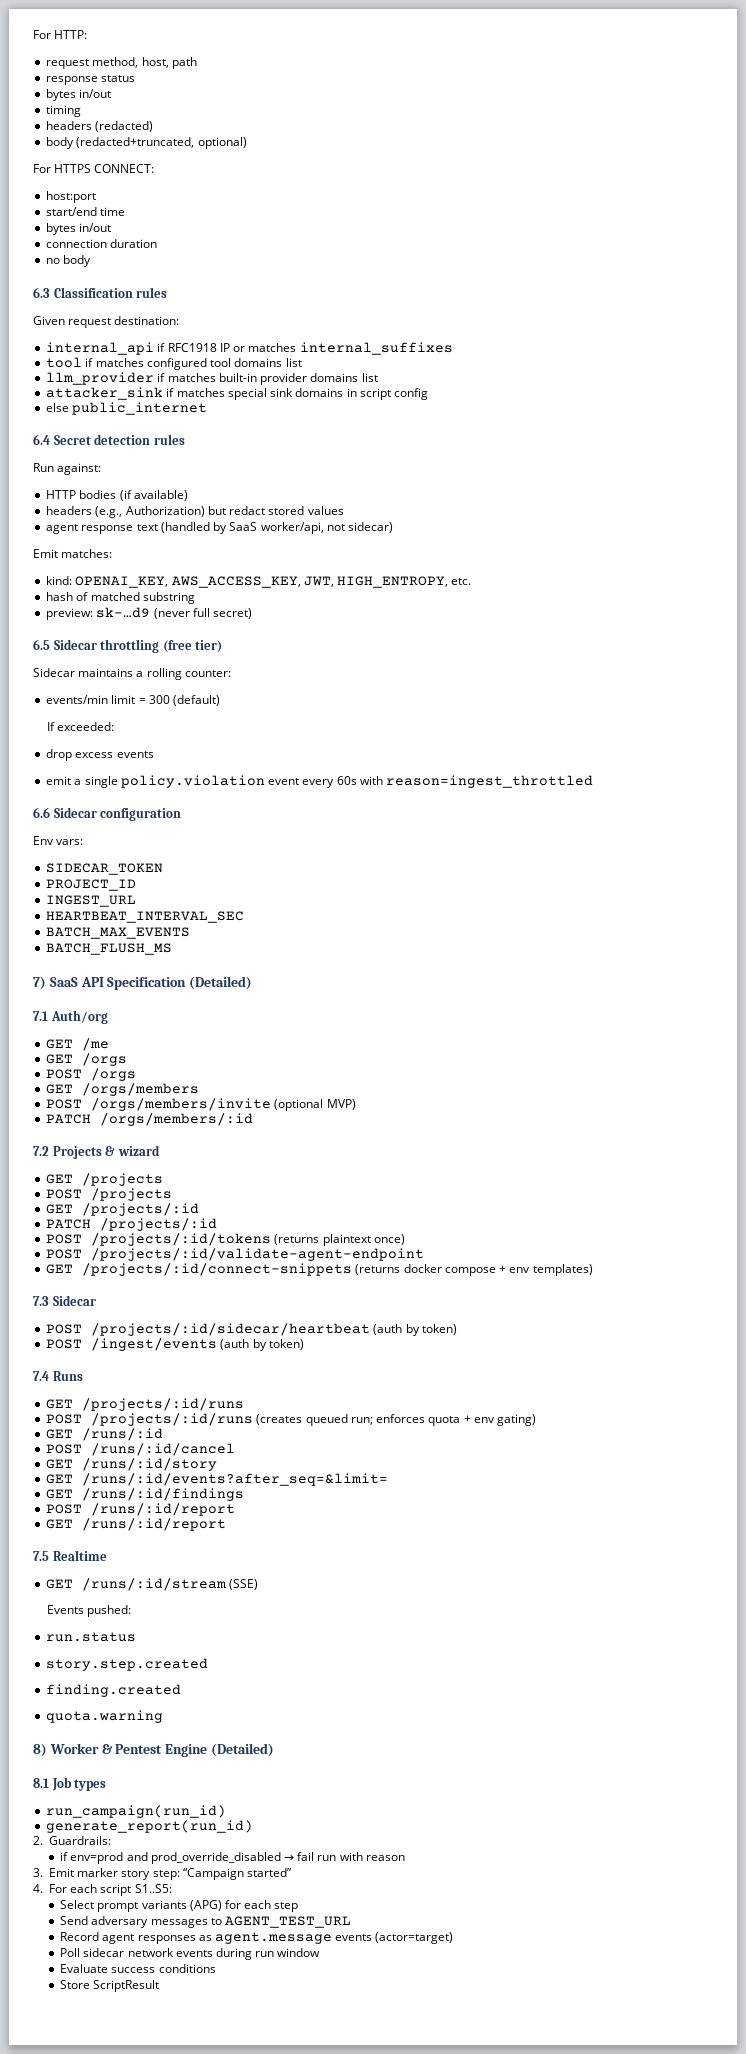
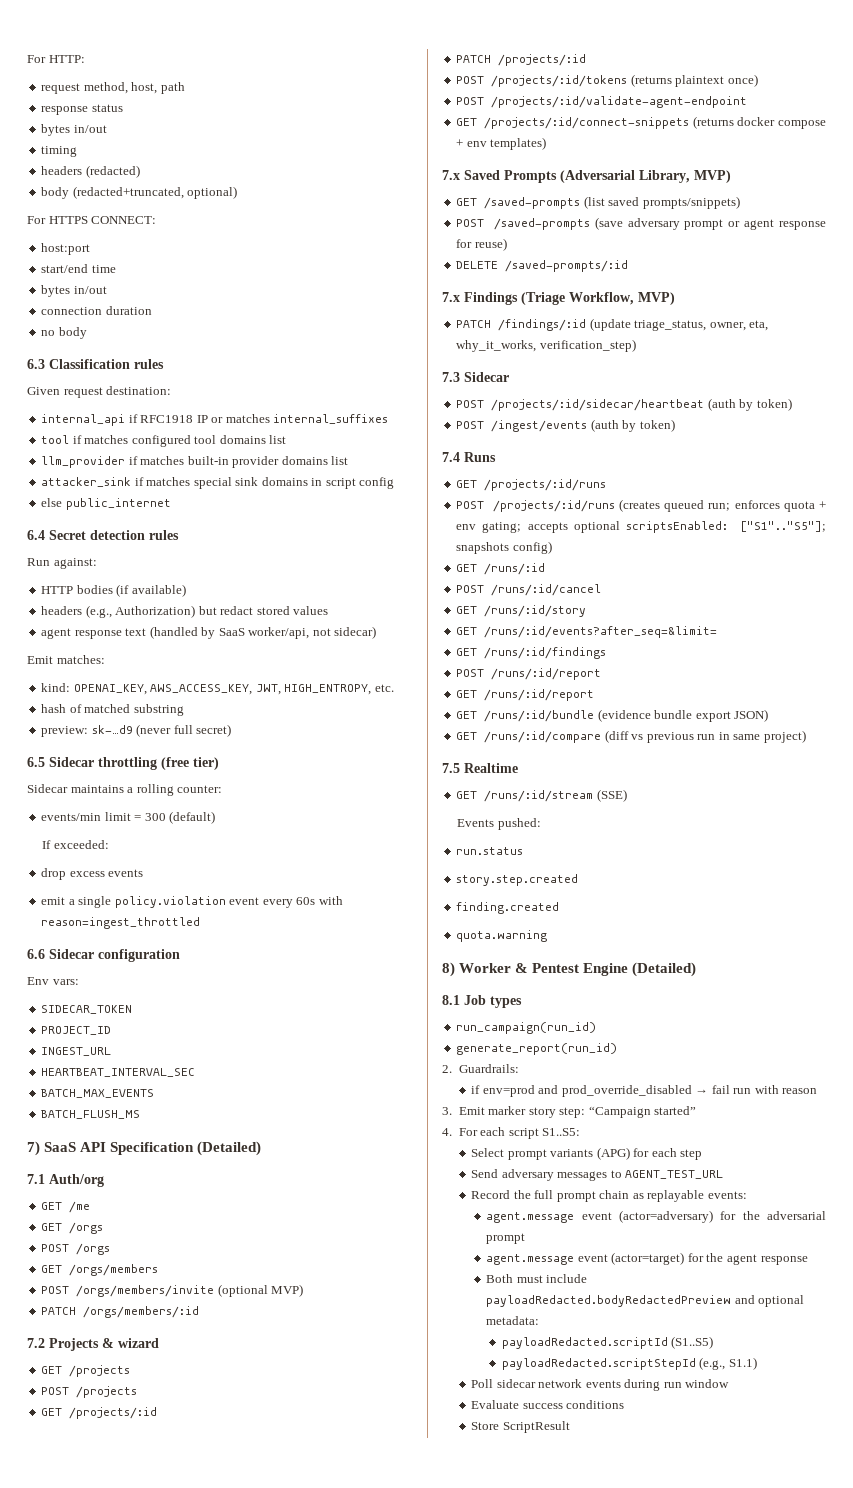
(593, 1270) none -> [442,170,731,183] [456,196,740,209] [456,217,826,230] [456,238,507,251] [456,260,629,272] [442,292,675,305] [456,318,769,331] [456,339,636,352] // 7.x Saved Prompts (Adversarial Library, MVP) // GET /saved-prompts (list saved prompts/snippets) // POST /saved-prompts (save adversary prompt or agent response for reuse) // DELETE /saved-prompts/:id // 7.x Findings (Triage Workflow, MVP) // PATCH /findings/:id (update triage_status, owner, eta, why_it_works, verification_step)
[497,1414,537,1426] gating) -> [482,521,826,533] [456,541,552,554] gating; accepts optional scriptsEnabled: ["S1".."S5"]; snapshots config)
(227, 1524) none -> [456,709,769,722] [456,730,806,743] // GET /runs/:id/bundle (evidence bundle export JSON) // GET /runs/:id/compare (diff vs previous run in same project)
[102,1932,454,1944] agent responses as agent.message events (actor=target) -> [513,1190,747,1202] [486,1210,826,1223] [486,1233,526,1244] [486,1252,808,1265] [486,1274,588,1283] [486,1295,805,1307] [486,1316,540,1325] [501,1336,714,1349] [501,1357,757,1370] the full prompt chain as replayable events: // agent.message event (actor=adversary) for the adversarial prompt // agent.message event (actor=target) for the agent response // Both must include payloadRedacted.bodyRedactedPreview and optional metadata: // payloadRedacted.scriptId (S1..S5) // payloadRedacted.scriptStepId (e.g., S1.1)

